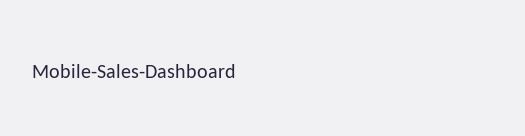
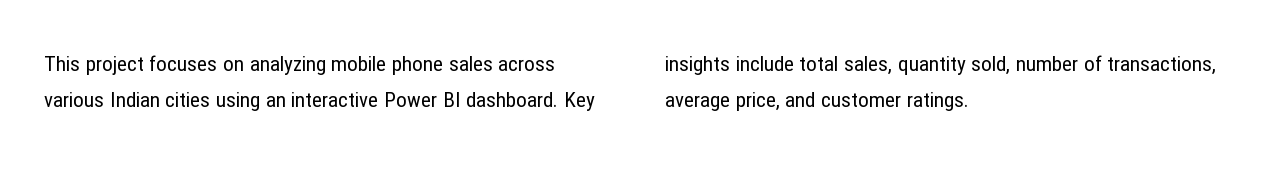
[32,64,236,78] Mobile-Sales-Dashboard -> [44,55,556,75] [44,92,596,111] [665,55,1217,75] [665,92,969,111] This project focuses on analyzing mobile phone sales across various Indian cities using an interactive Power BI dashboard. Key insights include total sales, quantity sold, number of transactions, average price, and customer ratings.

